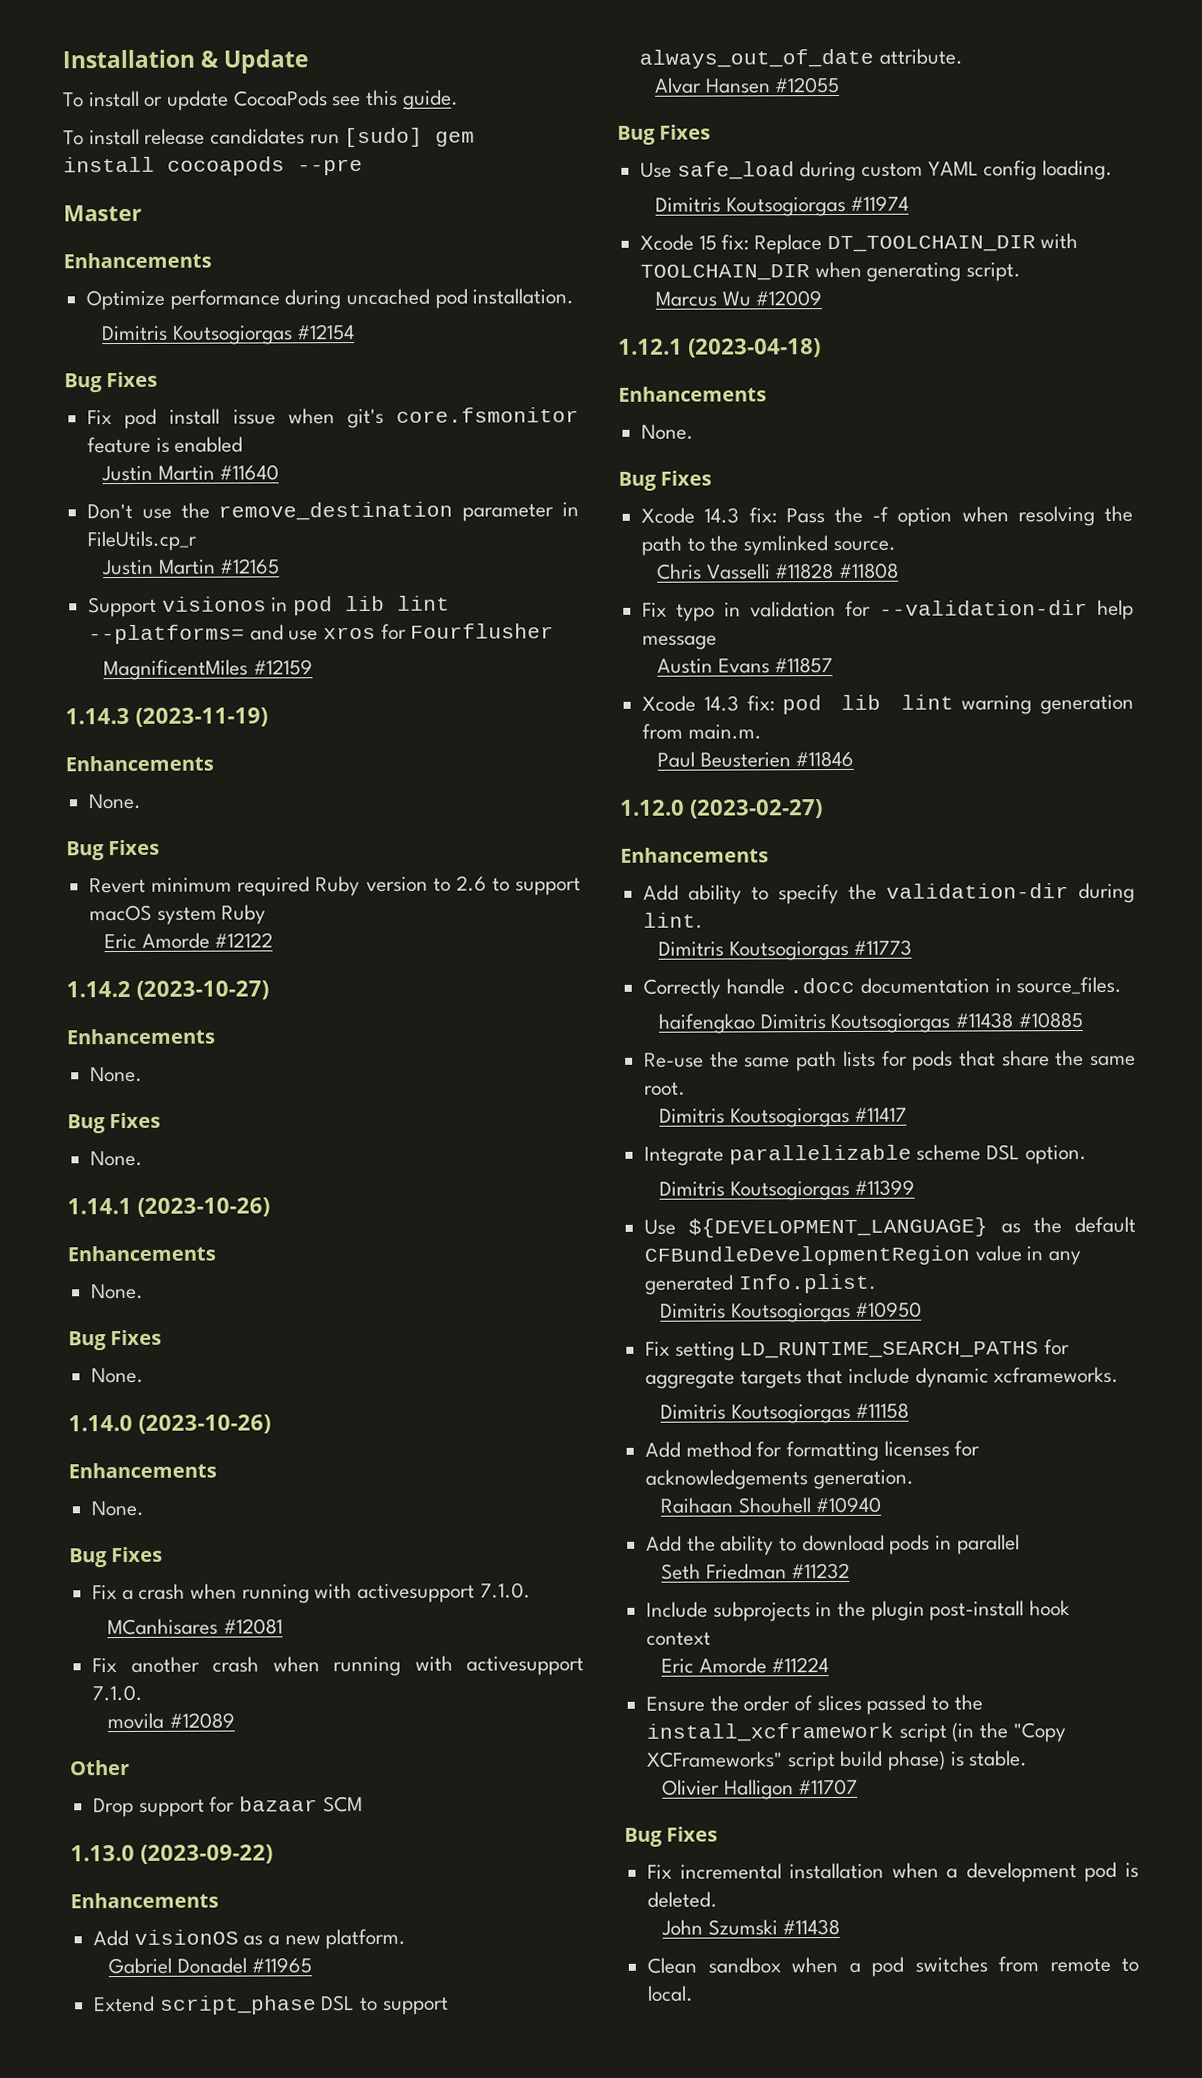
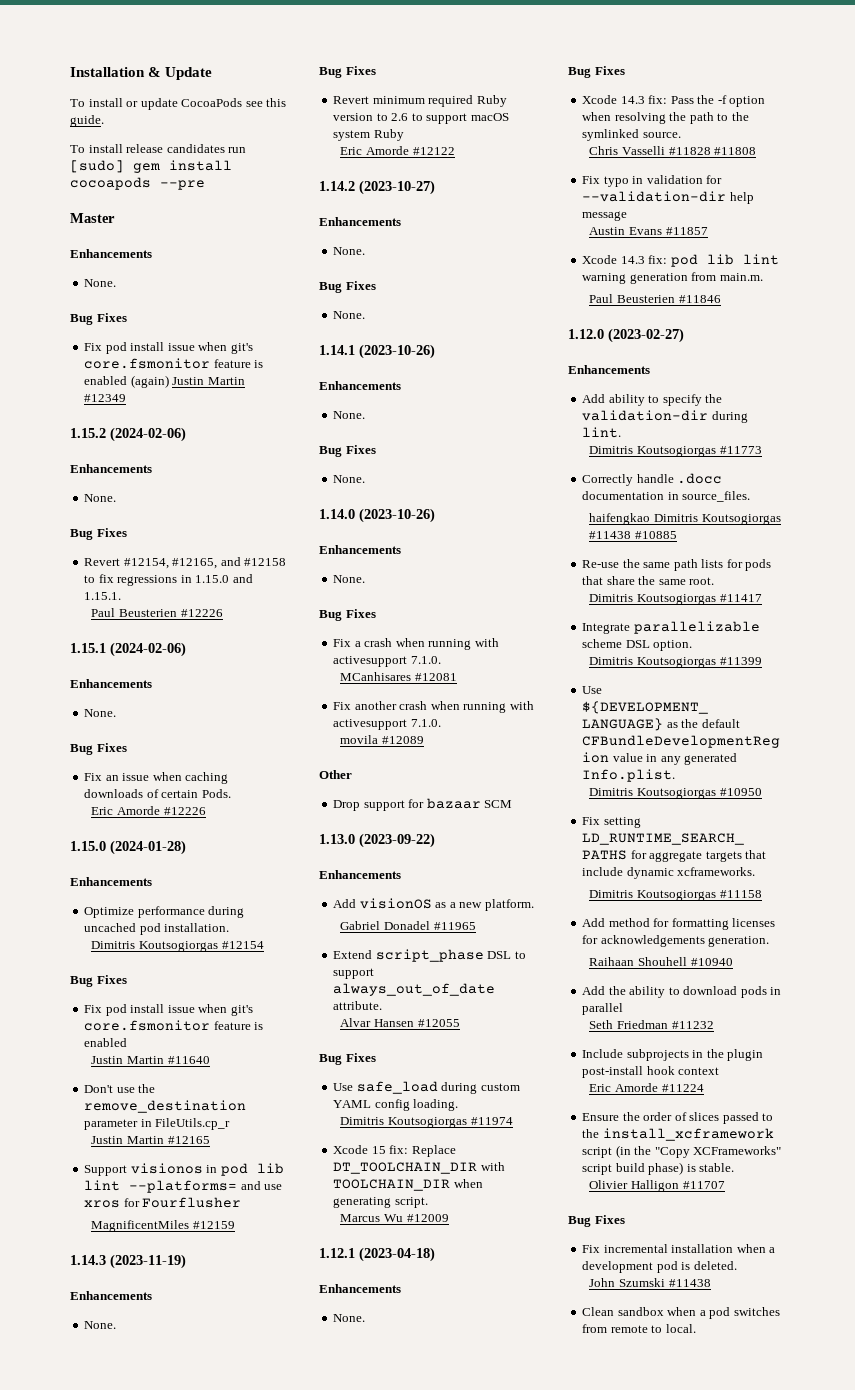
(212, 260) none -> [84,279,117,287] [70,313,127,325] [84,342,253,354] [84,358,264,369] [84,375,245,388] [84,394,127,402] [70,427,186,442] [70,464,152,473] [84,494,117,502] [70,528,127,540] [84,557,287,569] [84,574,253,586] [84,592,122,600] [91,608,223,617] [70,642,186,657] [70,679,152,688] [84,709,117,717] [70,743,127,755] [84,772,229,784] [84,789,231,798] [91,806,206,815] [70,840,186,855] [70,877,152,886] // None. // Bug Fixes // Fix pod install issue when git's core.fsmonitor feature is enabled (again) Justin Martin #12349 // 1.15.2 (2024-02-06) // Enhancements // None. // Bug Fixes // Revert #12154, #12165, and #12158 to fix regressions in 1.15.0 and 1.15.1. // Paul Beusterien #12226 // 1.15.1 (2024-02-06) // Enhancements // None. // Bug Fixes // Fix an issue when caching downloads of certain Pods. // Eric Amorde #12226 // 1.15.0 (2024-01-28) // Enhancements

